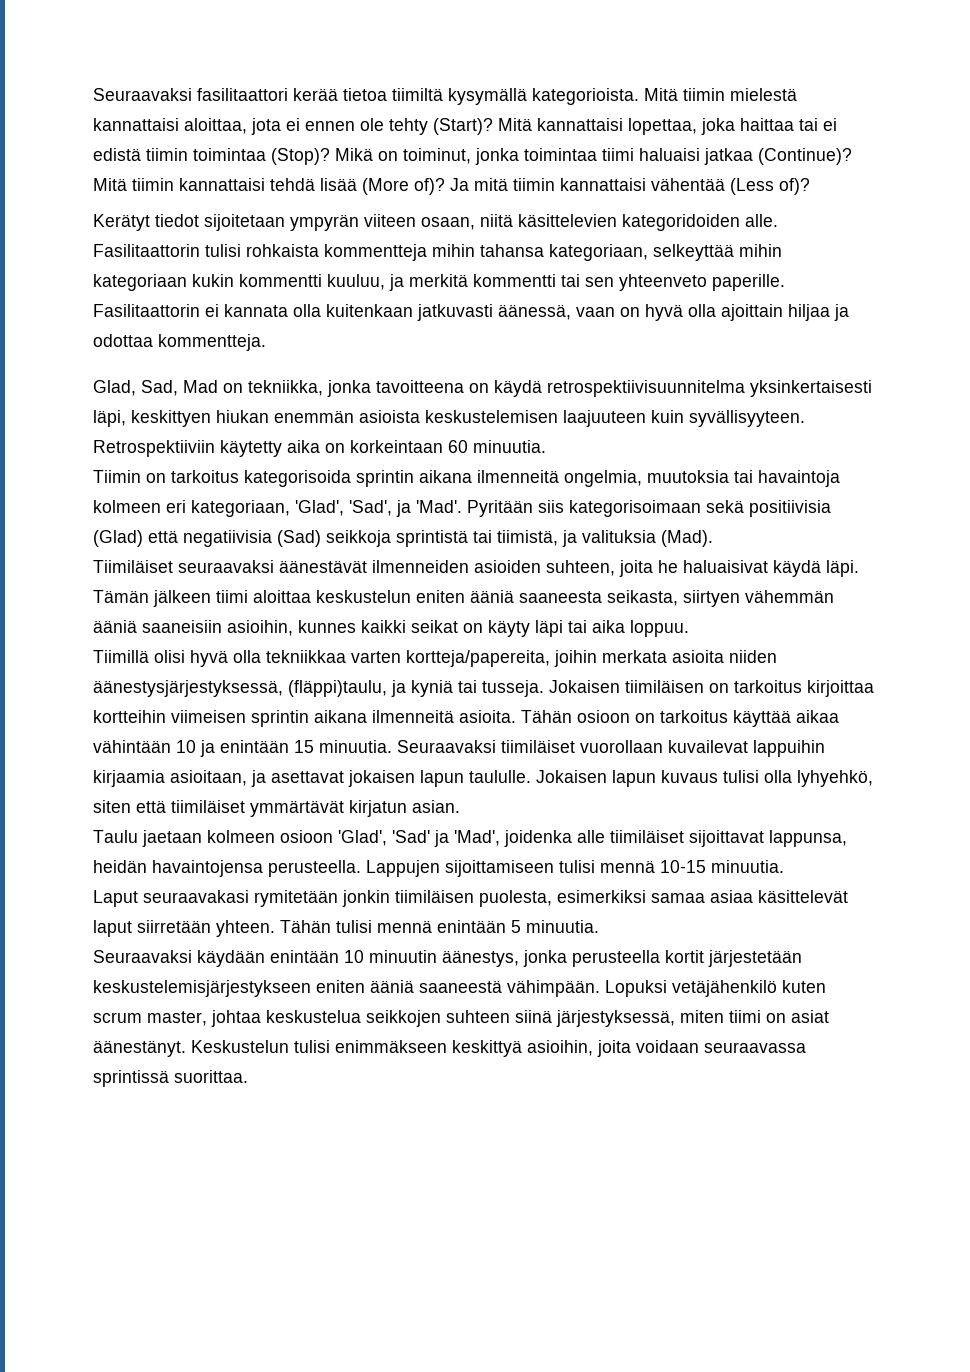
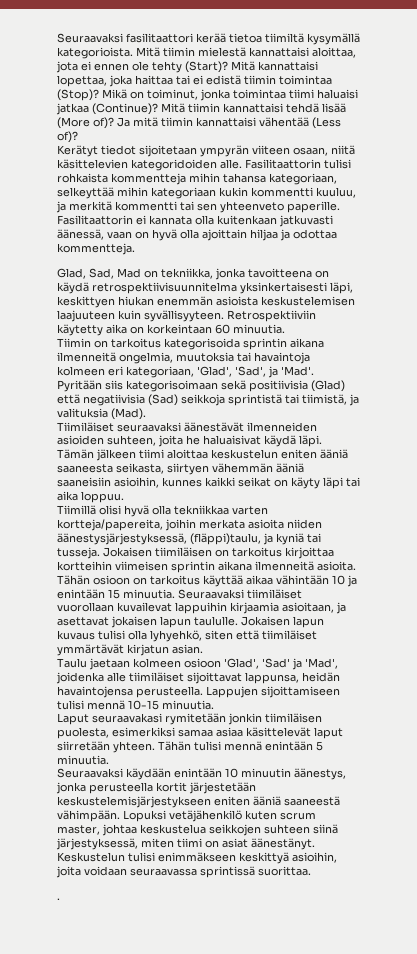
(248, 1076) none -> [57,898,60,900] // .

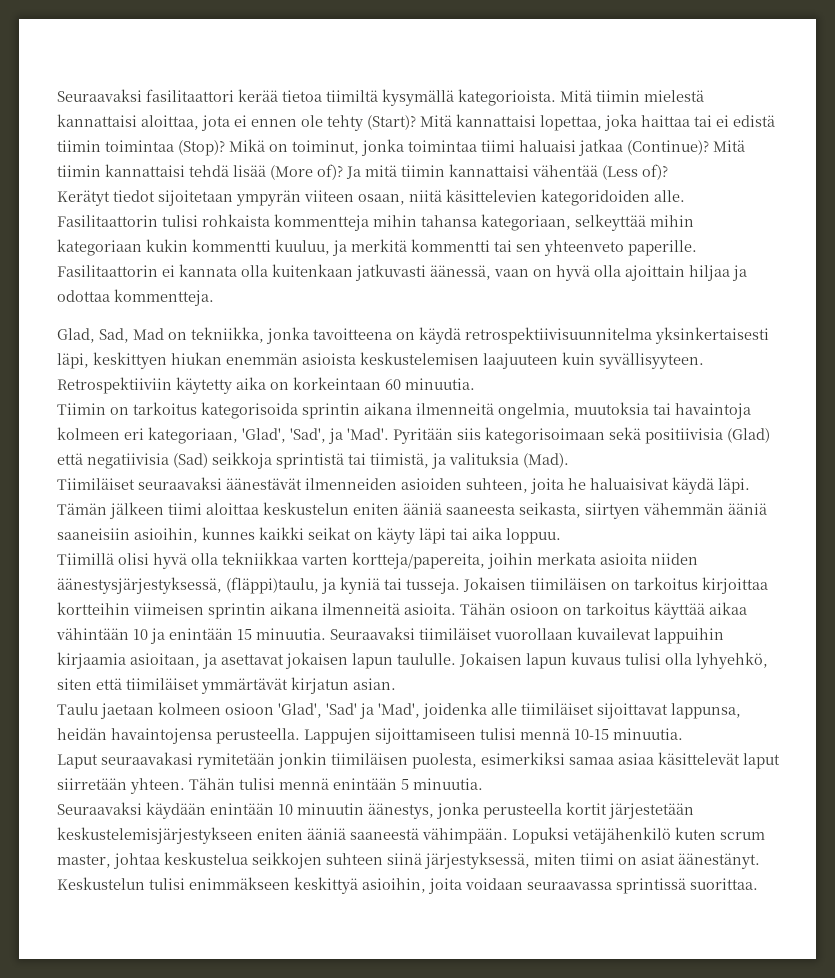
[57,898,60,900] // . -> (758, 884) none

